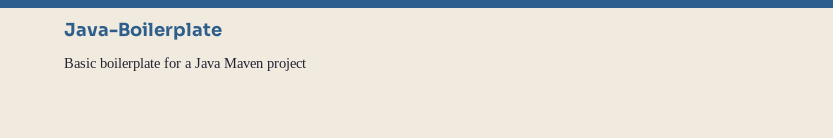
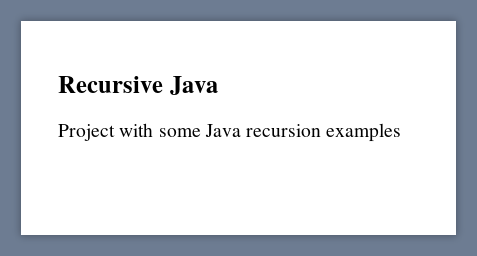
[64,22,222,40] [64,57,306,71] Java-Boilerplate // Basic boilerplate for a Java Maven project -> [58,76,218,95] [58,123,402,142] Recursive Java // Project with some Java recursion examples

